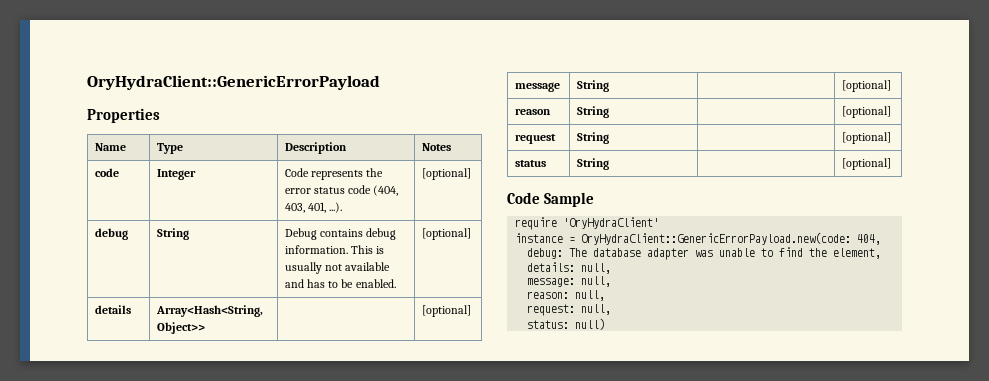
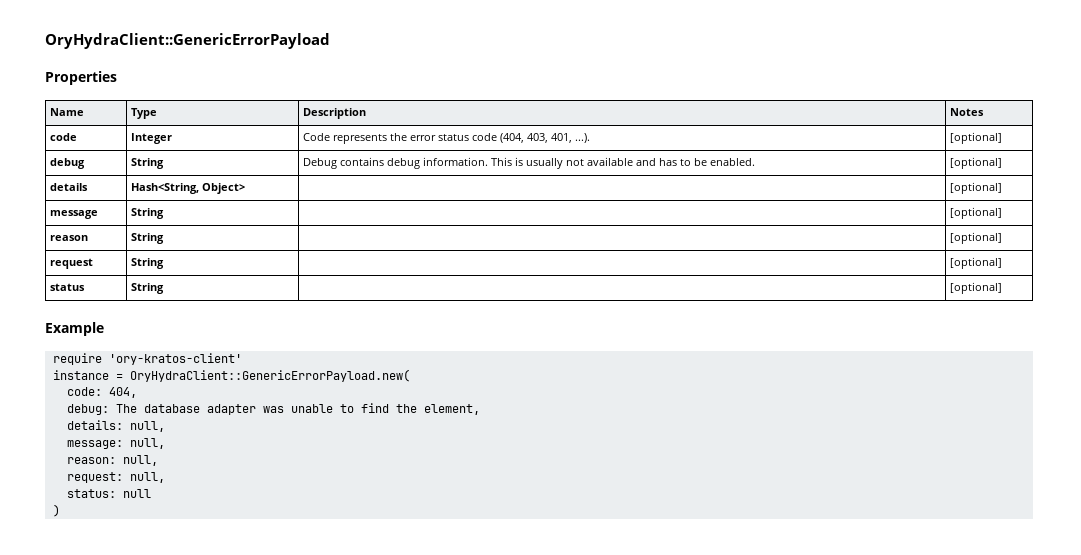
[156,305,264,317] [157,322,206,334] Array<Hash<String, Object>> -> [131,183,246,194] Hash<String, Object>
[507,192,595,207] Code Sample -> [45,322,104,336] Example
[562,217,659,229] 'OryHydraClient' -> [108,353,242,365] 'ory-kratos-client'
[580,232,851,245] OryHydraClient::GenericErrorPayload.new(code: -> [129,369,410,382] [66,387,102,396] OryHydraClient::GenericErrorPayload.new( // code:
[574,318,605,330] null) -> [122,489,151,498] [52,504,60,517] null // )

